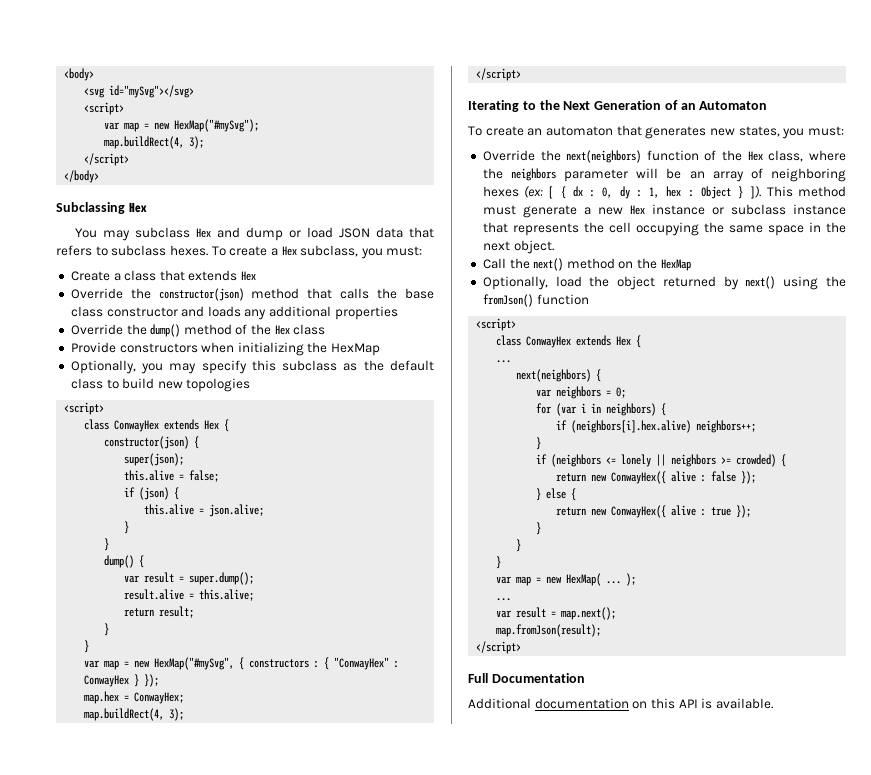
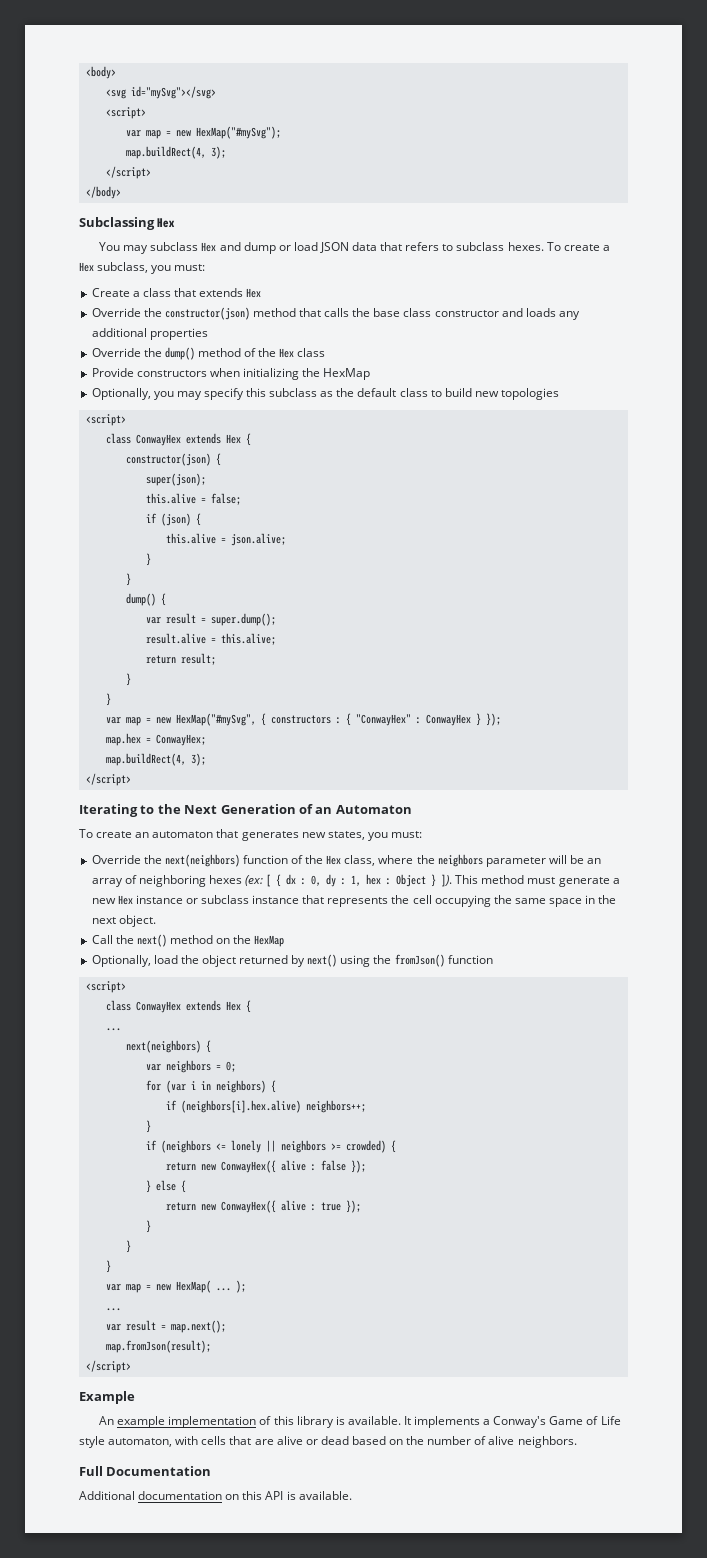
(522, 647) none -> [79,1391,135,1404] [99,1416,621,1428] [79,1436,577,1448] // Example // An example implementation of this library is available. It implements a Conway's Game of Life style automaton, with cells that are alive or dead based on the number of alive neighbors.

